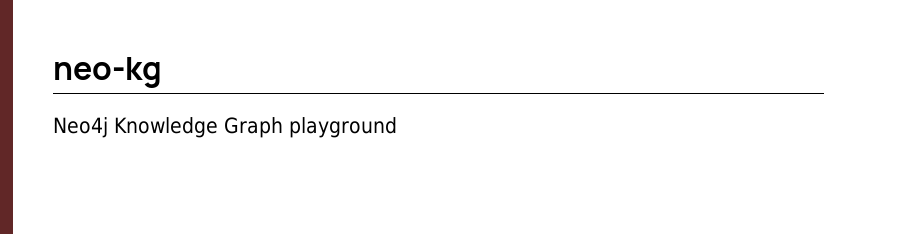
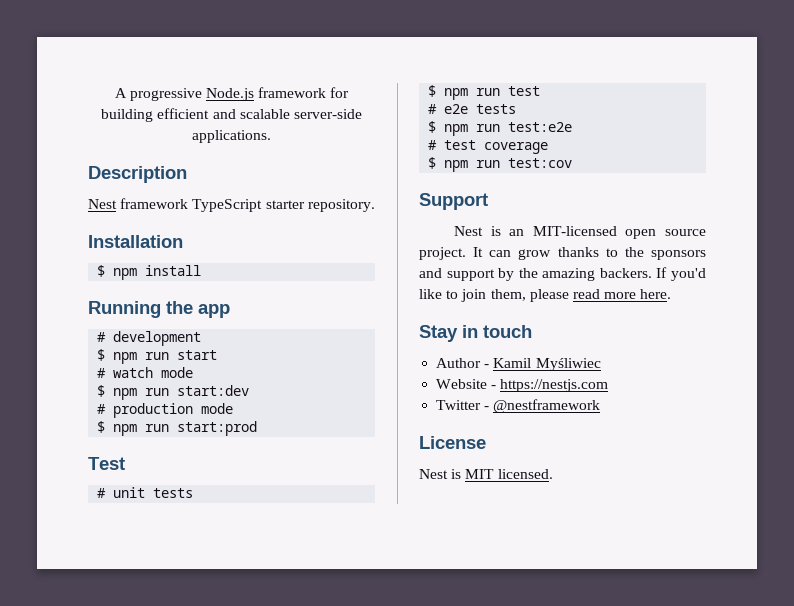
[53,57,162,88] [53,117,397,138] neo-kg // Neo4j Knowledge Graph playground -> [114,87,350,101] [101,108,362,122] [192,130,271,143] [88,166,187,183] [88,198,375,212] [88,235,183,248] [97,265,202,280] [88,301,230,318] [97,331,202,346] [97,349,218,364] [97,367,194,378] [97,385,250,400] [97,403,234,418] [97,421,258,436] [88,457,125,470] [97,487,194,498] [428,85,541,100] [428,104,517,114] [428,121,573,136] [428,140,549,154] [428,157,573,172] [419,193,488,210] [453,226,706,239] [419,247,706,260] [419,267,706,281] [419,289,672,302] [419,325,532,342] [436,358,601,371] [436,379,609,392] [436,399,601,413] [419,436,486,449] [419,469,553,479] A progressive Node.js framework for building efficient and scalable server-side applications. // Description // Nest framework TypeScript starter repository. // Installation // $ npm install // Running the app // # development // $ npm run start // # watch mode // $ npm run start:dev // # production mode // $ npm run start:prod // Test // # unit tests // $ npm run test // # e2e tests // $ npm run test:e2e // # test coverage // $ npm run test:cov // Support // Nest is an MIT-licensed open source project. It can grow thanks to the sponsors and support by the amazing backers. If you'd like to join them, please read more here. // Stay in touch // Author - Kamil Myśliwiec // Website - https://nestjs.com // Twitter - @nestframework // License // Nest is MIT licensed.

